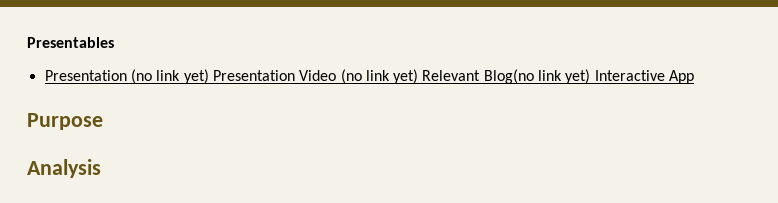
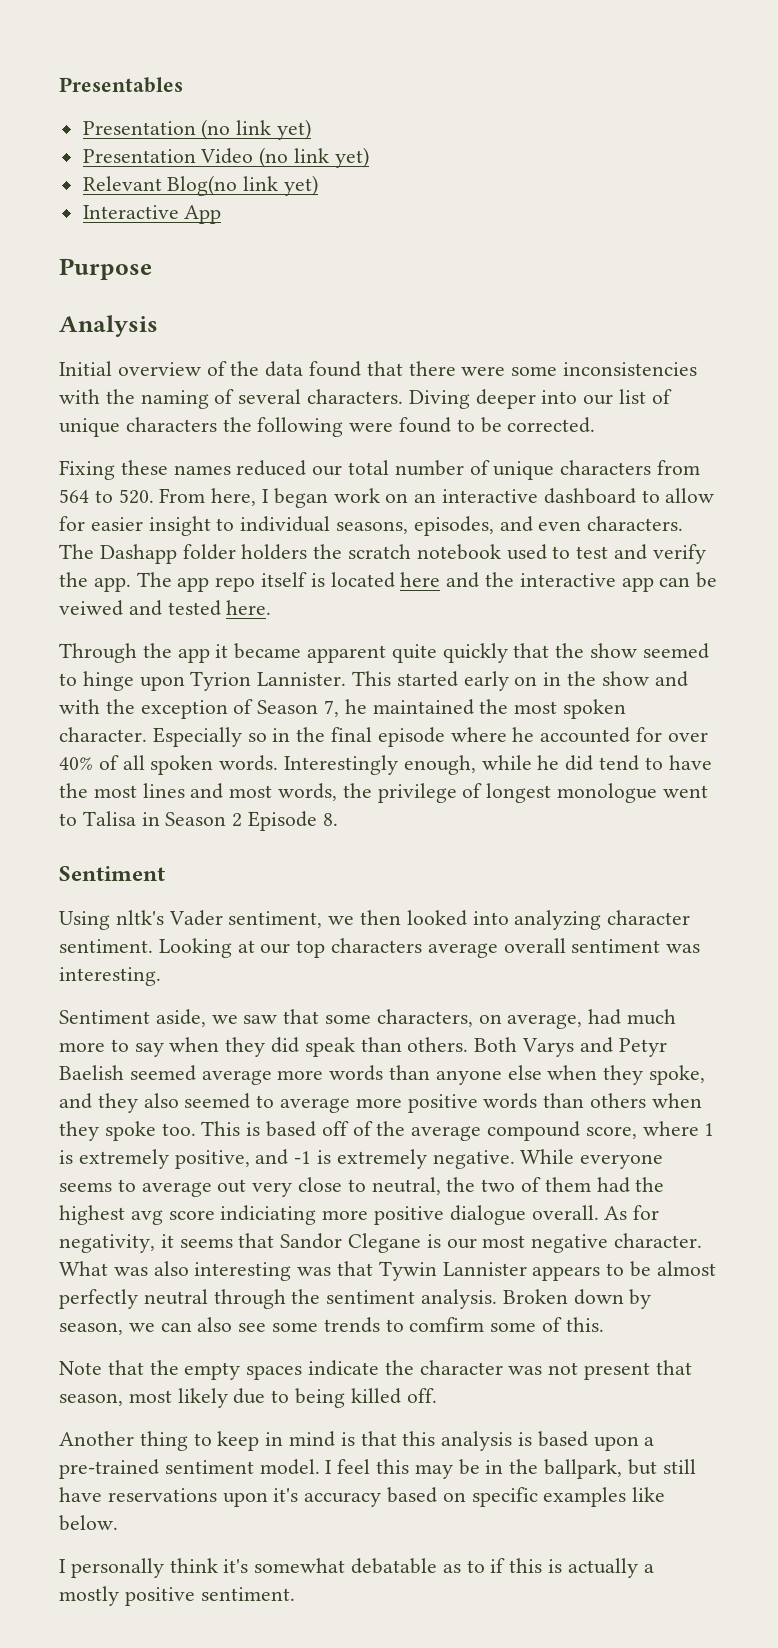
(209, 76) none -> (312, 129) //
(419, 76) none -> (369, 157) //
(591, 76) none -> (319, 185) //
(101, 168) none -> [59,361,698,377] [59,389,672,409] [59,417,596,437] [59,460,701,480] [59,488,715,508] [59,516,684,536] [59,544,706,564] [59,572,718,592] [59,600,272,616] [59,643,709,663] [59,671,688,691] [59,699,627,719] [59,727,708,747] [59,755,712,775] [59,783,708,803] [59,811,338,831] [59,866,165,881] [59,910,691,930] [59,938,701,958] [59,967,161,986] [59,1009,677,1029] [59,1037,667,1057] [59,1065,706,1085] [59,1093,702,1113] [59,1121,715,1141] [59,1149,664,1169] [59,1177,665,1197] [59,1205,660,1225] [59,1233,703,1253] [59,1261,716,1281] [59,1289,652,1309] [59,1317,604,1335] [59,1360,692,1380] [59,1388,437,1408] [59,1431,655,1451] [59,1459,696,1479] [59,1487,666,1507] [59,1515,118,1531] [59,1558,654,1578] [59,1586,295,1606] // Initial overview of the data found that there were some inconsistencies with the naming of several characters. Diving deeper into our list of unique characters the following were found to be corrected. // Fixing these names reduced our total number of unique characters from 564 to 520. From here, I began work on an interactive dashboard to allow for easier insight to individual seasons, episodes, and even characters. The Dashapp folder holders the scratch notebook used to test and verify the app. The app repo itself is located here and the interactive app can be veiwed and tested here. // Through the app it became apparent quite quickly that the show seemed to hinge upon Tyrion Lannister. This started early on in the show and with the exception of Season 7, he maintained the most spoken character. Especially so in the final episode where he accounted for over 40% of all spoken words. Interestingly enough, while he did tend to have the most lines and most words, the privilege of longest monologue went to Talisa in Season 2 Episode 8. // Sentiment // Using nltk's Vader sentiment, we then looked into analyzing character sentiment. Looking at our top characters average overall sentiment was interesting. // Sentiment aside, we saw that some characters, on average, had much more to say when they did speak than others. Both Varys and Petyr Baelish seemed average more words than anyone else when they spoke, and they also seemed to average more positive words than others when they spoke too. This is based off of the average compound score, where 1 is extremely positive, and -1 is extremely negative. While everyone seems to average out very close to neutral, the two of them had the highest avg score indiciating more positive dialogue overall. As for negativity, it seems that Sandor Clegane is our most negative character. What was also interesting was that Tywin Lannister appears to be almost perfectly neutral through the sentiment analysis. Broken down by season, we can also see some trends to comfirm some of this. // Note that the empty spaces indicate the character was not present that season, most likely due to being killed off. // Another thing to keep in mind is that this analysis is based upon a pre-trained sentiment model. I feel this may be in the ballpark, but still have reservations upon it's accuracy based on specific examples like below. // I personally think it's somewhat debatable as to if this is actually a mostly positive sentiment.

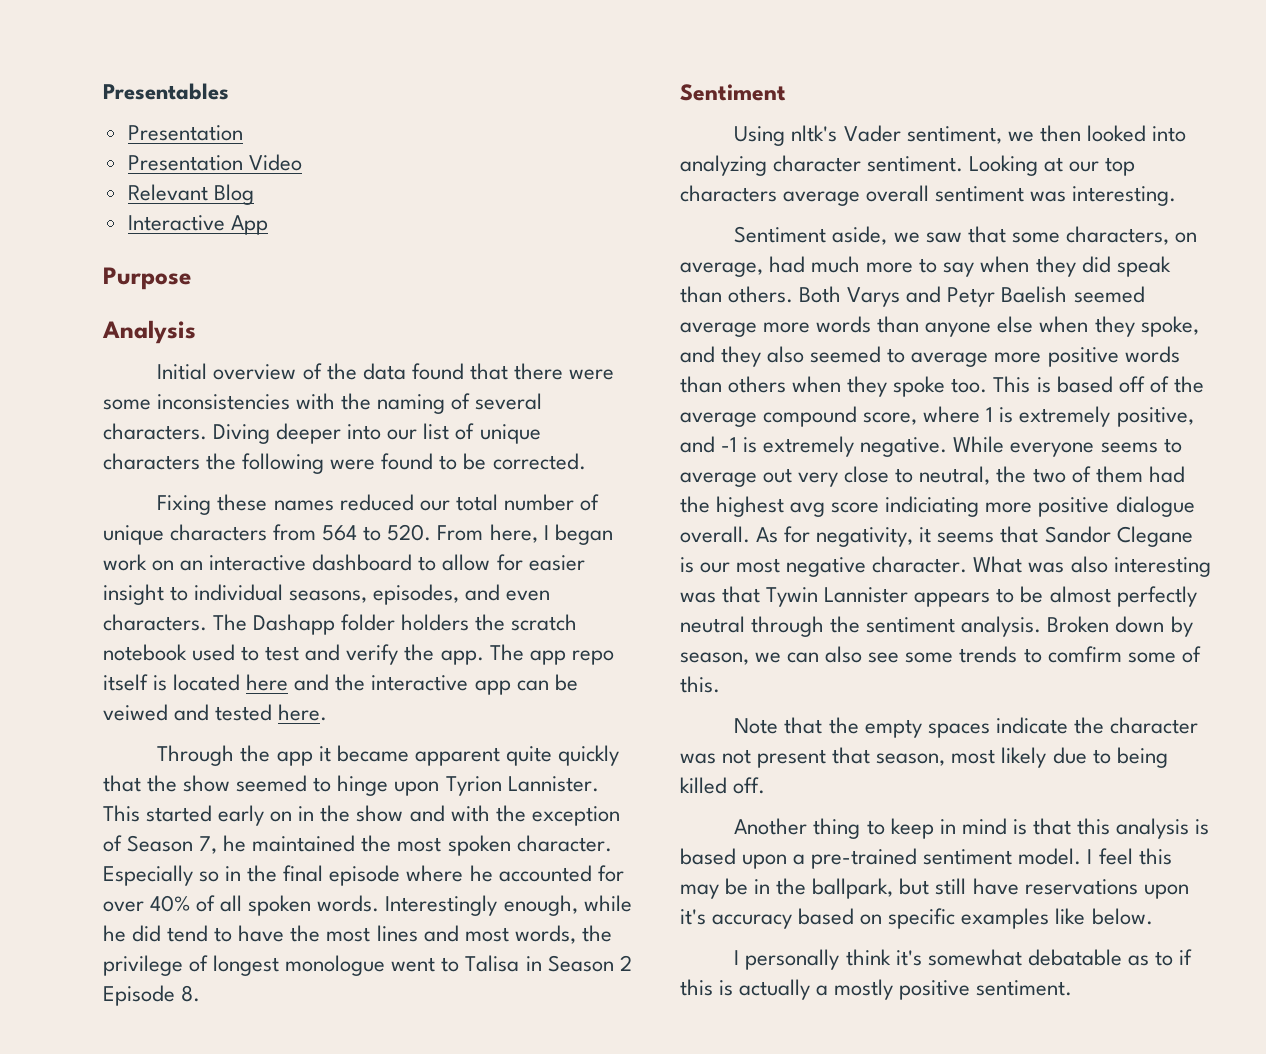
[201,119,312,140] (no link yet) -> (243, 133) none
[259,147,369,168] [82,175,319,196] (no link yet) // Relevant Blog(no link yet) -> [127,184,254,205] // Relevant Blog

